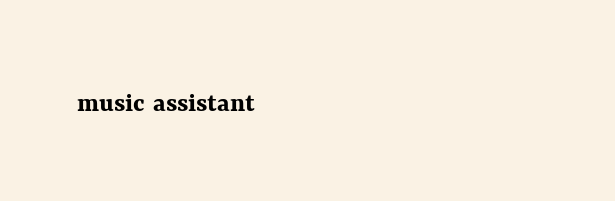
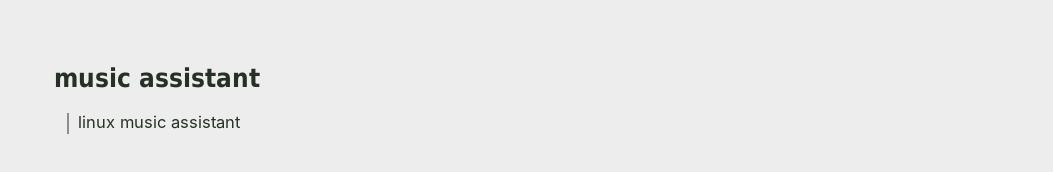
[77,94,255,111] music assistant -> [54,67,260,88] [78,115,242,129] music assistant // linux music assistant

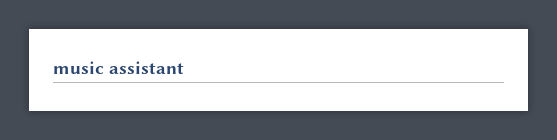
[54,67,260,88] [78,115,242,129] music assistant // linux music assistant -> [53,61,184,74] music assistant

